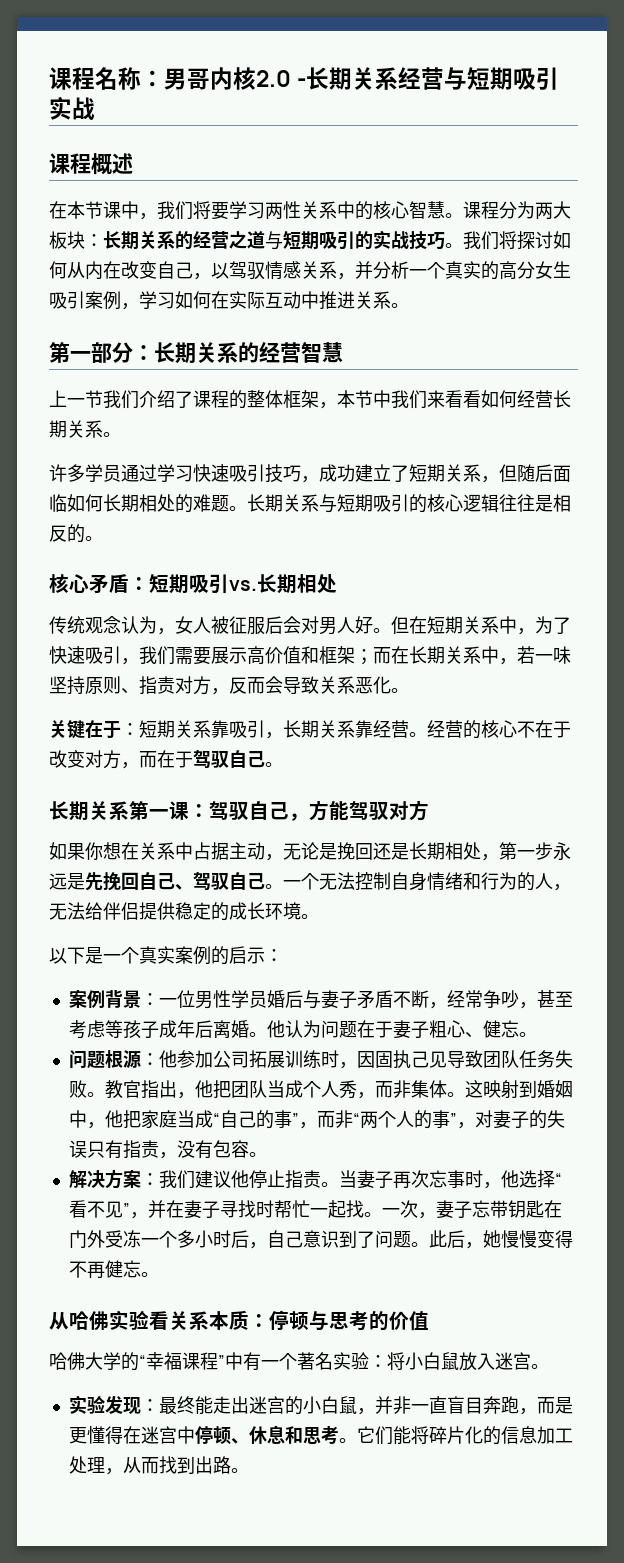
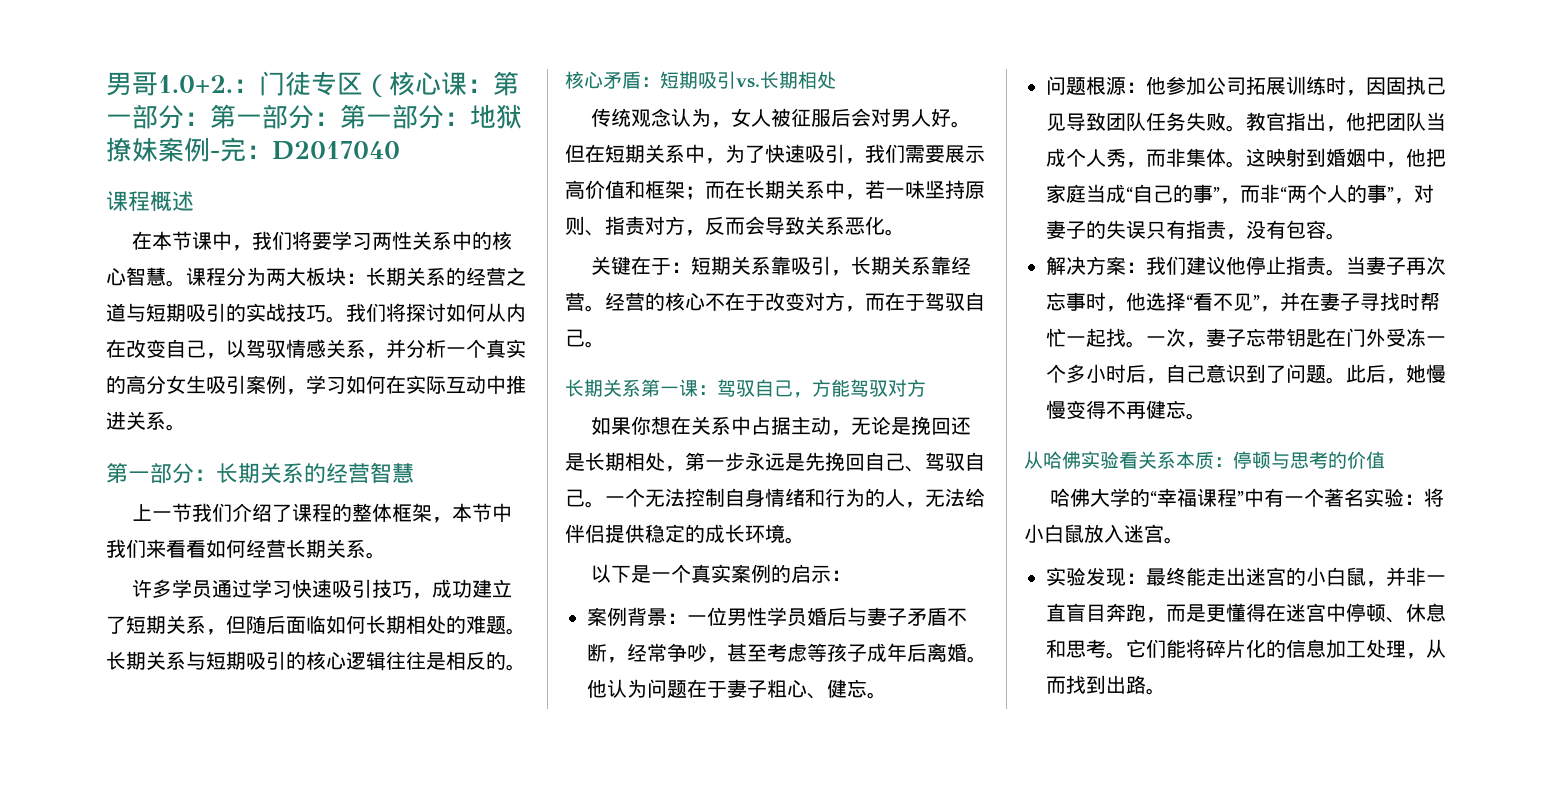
[49,67,560,90] [49,96,95,121] 课程名称：男哥内核2.0 -长期关系经营与短期吸引实战 -> [106,71,519,98] [106,104,522,129] [106,137,400,162] 男哥1.0+2.：门徒专区（核心课：第一部分：第一部分：第一部分：地狱撩妹案例-完：D2017040

